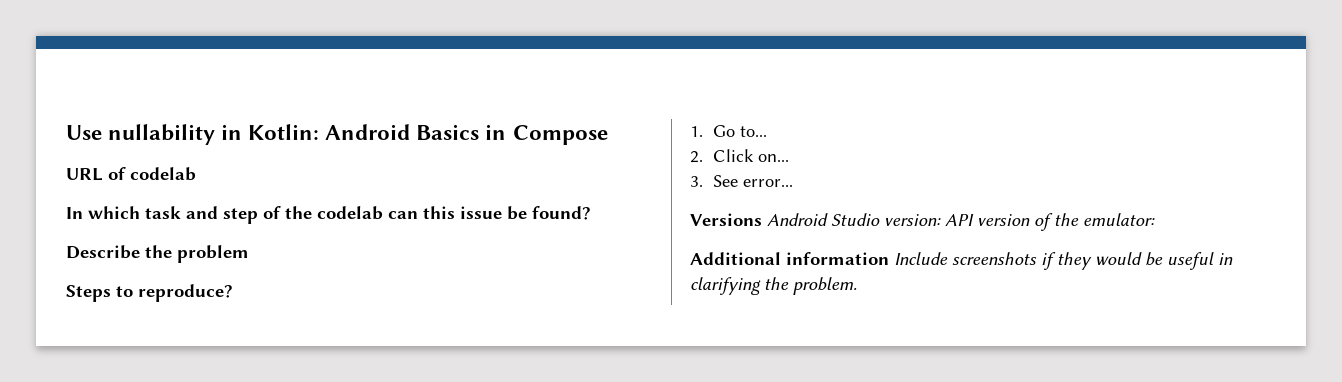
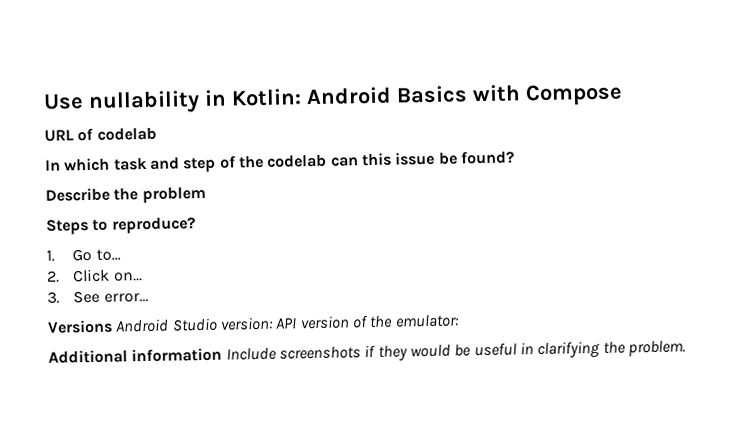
[485,124,507,140] in -> [472,84,521,103] with

